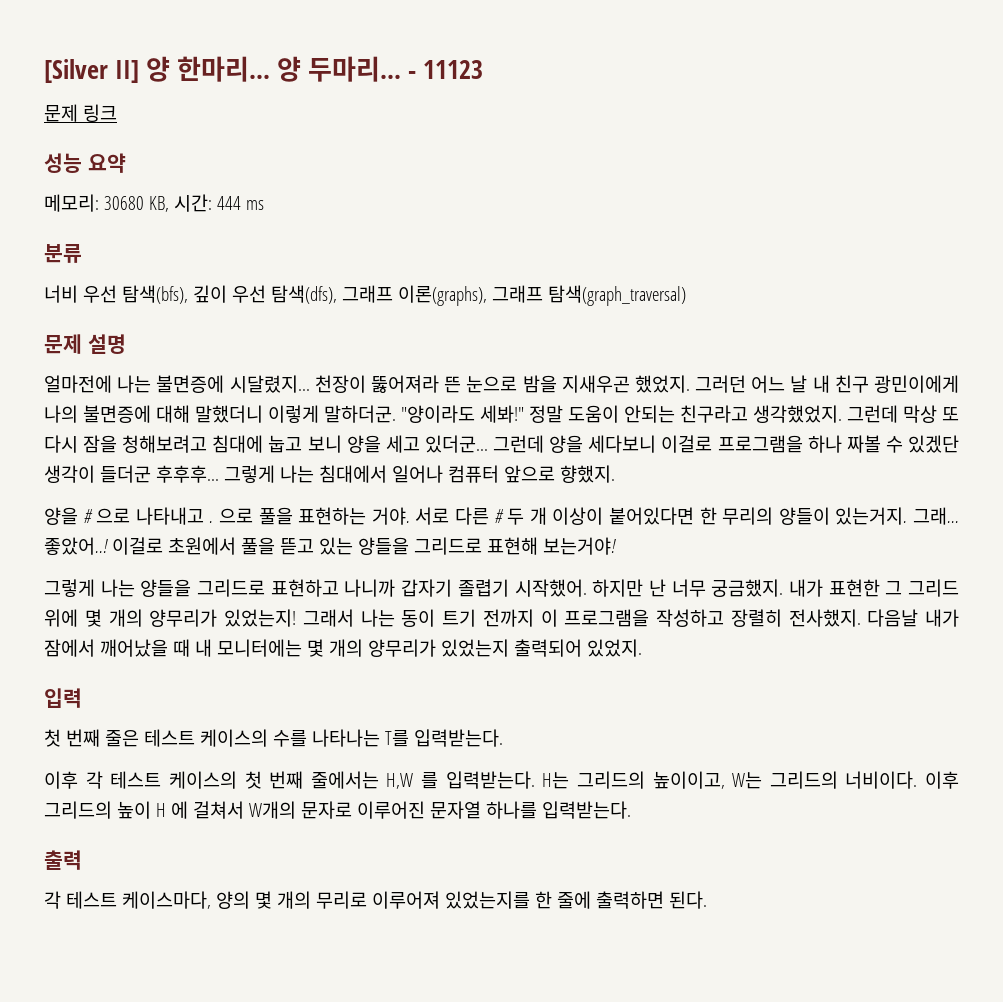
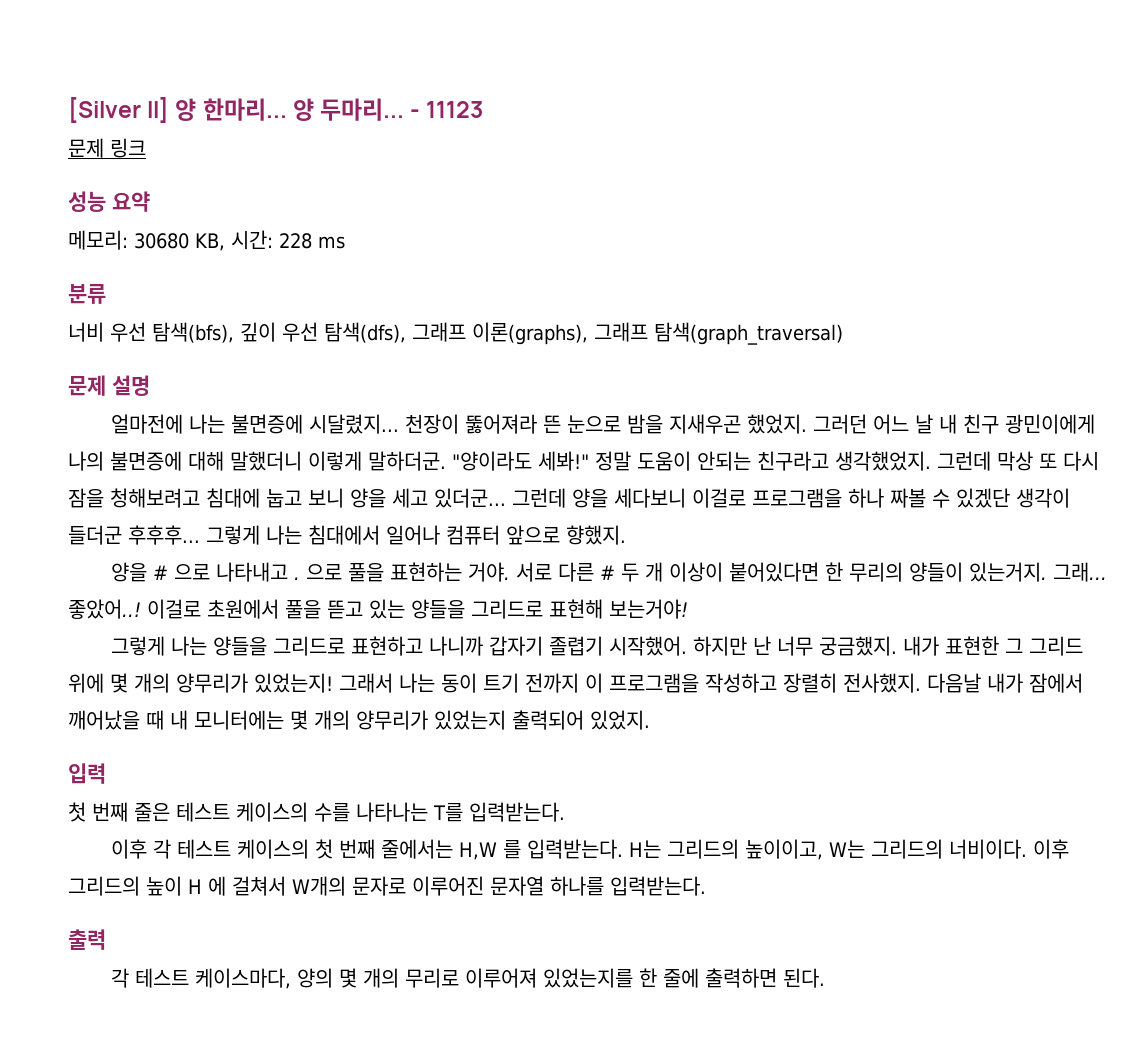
[216,196,241,210] 444 -> [279,233,312,249] 228

